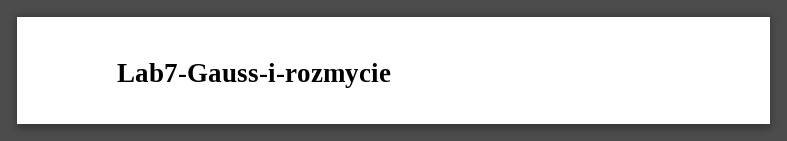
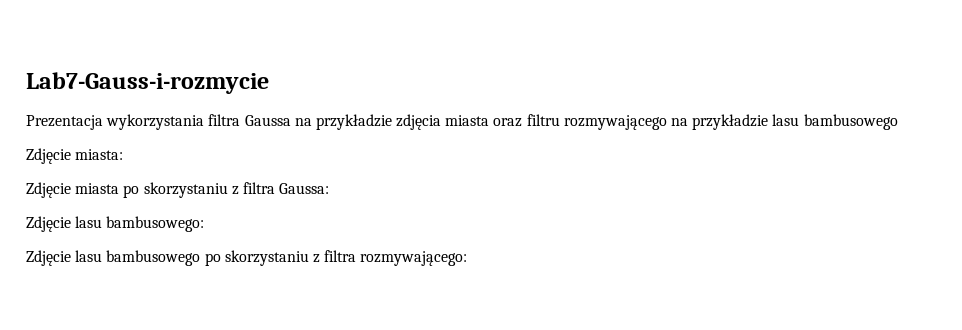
(391, 75) none -> [26,114,898,130] [26,148,124,164] [26,182,330,198] [26,216,205,232] [26,250,468,266] // Prezentacja wykorzystania filtra Gaussa na przykładzie zdjęcia miasta oraz filtru rozmywającego na przykładzie lasu bambusowego // Zdjęcie miasta: // Zdjęcie miasta po skorzystaniu z filtra Gaussa: // Zdjęcie lasu bambusowego: // Zdjęcie lasu bambusowego po skorzystaniu z filtra rozmywającego:

